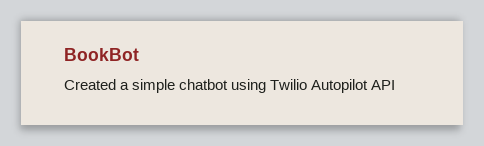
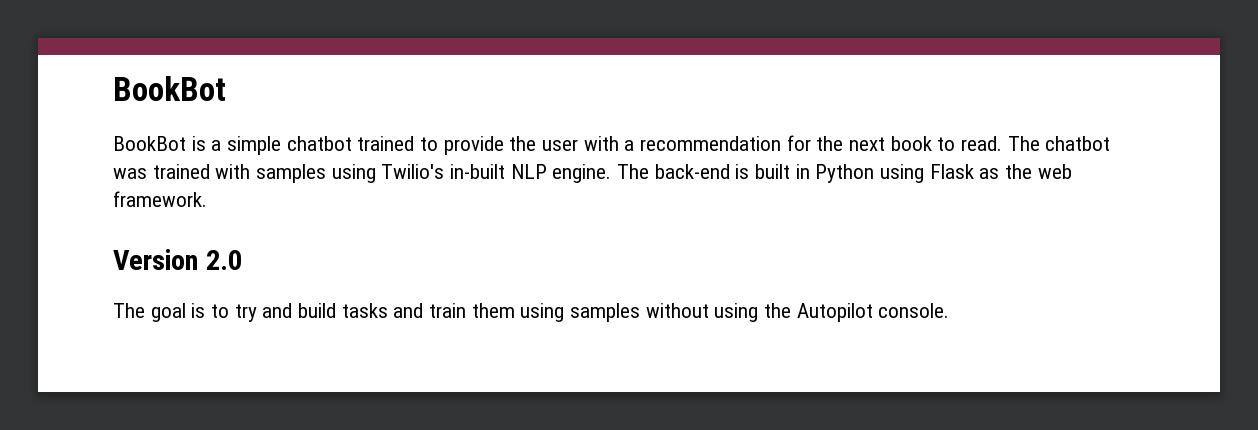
[64,79,116,90] Created -> [113,136,206,151] BookBot is
[231,79,396,93] using Twilio Autopilot API -> [357,135,1111,155] [113,164,1072,183] [113,191,207,207] [113,249,242,270] [113,303,950,322] trained to provide the user with a recommendation for the next book to read. The chatbot was trained with samples using Twilio's in-built NLP engine. The back-end is built in Python using Flask as the web framework. // Version 2.0 // The goal is to try and build tasks and train them using samples without using the Autopilot console.

